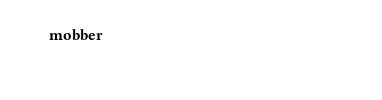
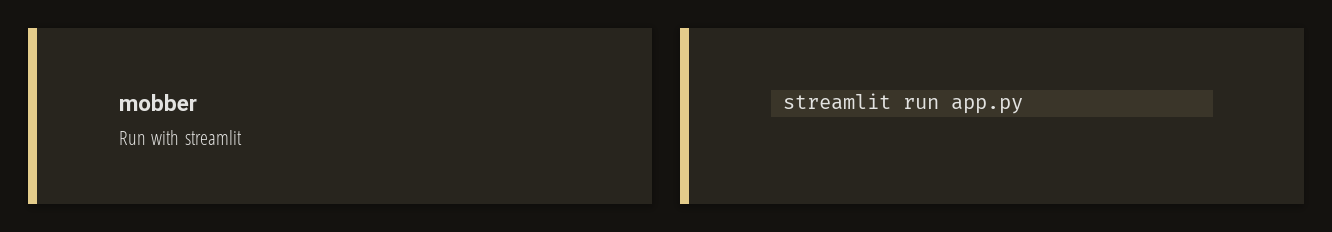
(103, 35) none -> [119,130,242,145] [782,93,1023,114] // Run with streamlit // streamlit run app.py

